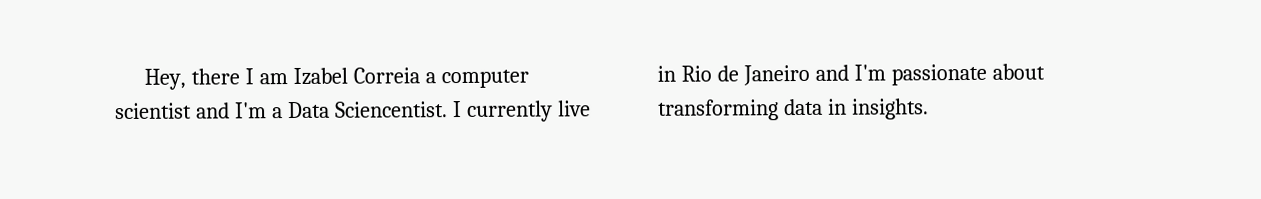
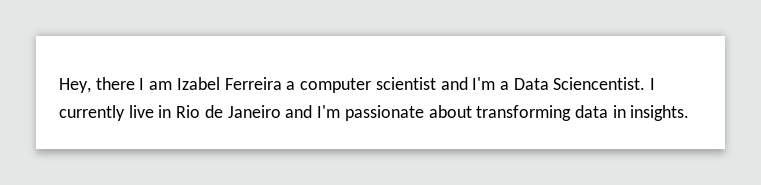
[352,67,420,84] Correia -> [224,77,282,90] Ferreira

